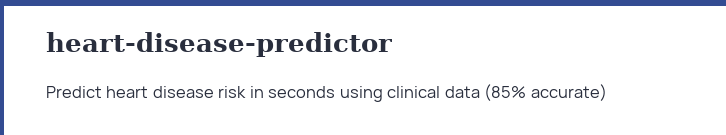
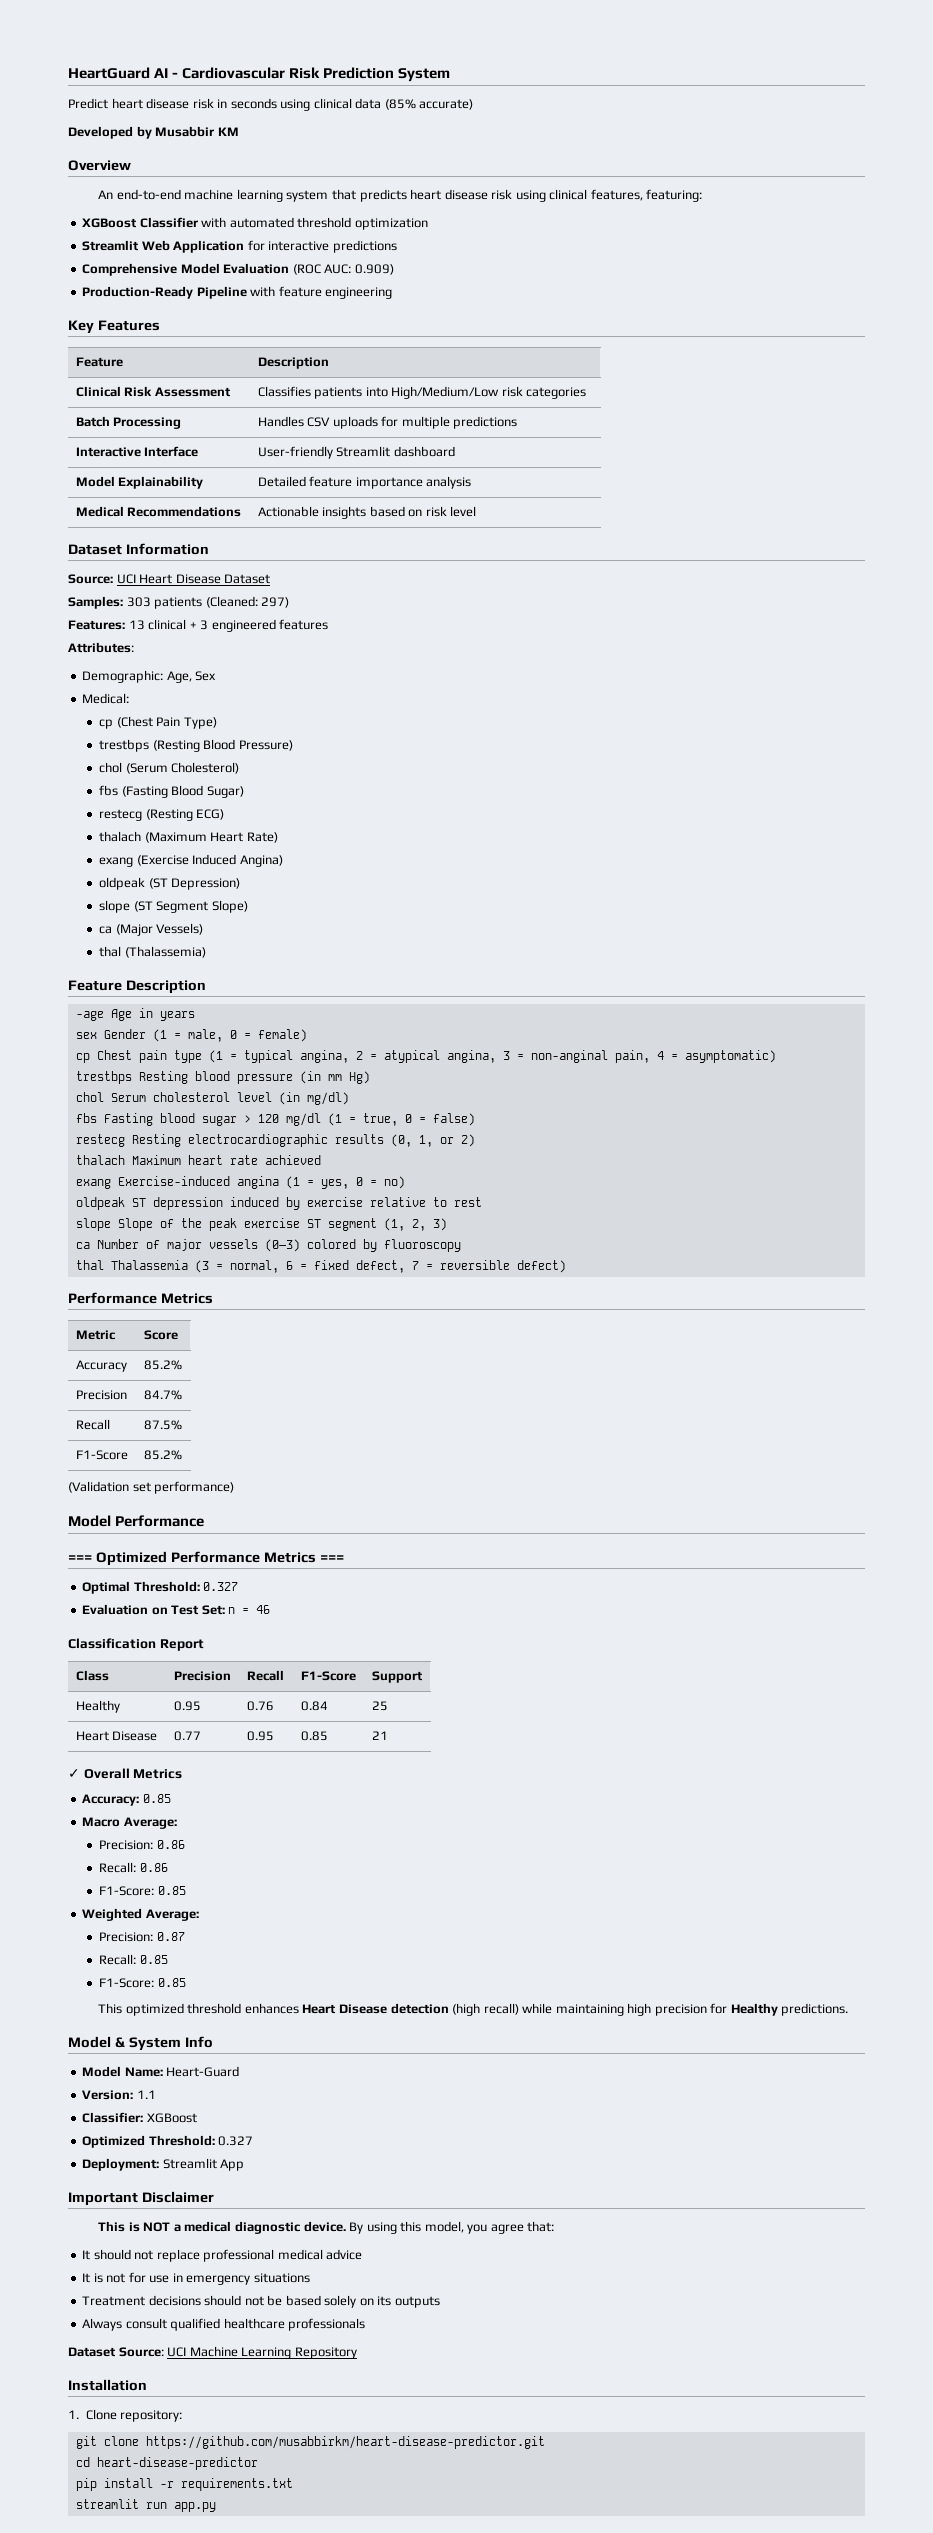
[46,32,392,57] heart-disease-predictor -> [68,67,451,82] HeartGuard AI - Cardiovascular Risk Prediction System
(607, 92) none -> [68,126,239,139] [68,160,131,171] [98,189,703,202] [82,217,428,230] [82,240,397,253] [82,263,394,276] [82,286,393,299] [68,320,160,334] [75,357,123,367] [257,357,329,369] [75,386,231,397] [257,386,587,399] [75,416,182,429] [257,416,518,429] [75,446,199,457] [257,446,455,459] [75,476,204,489] [257,476,472,489] [75,506,242,517] [257,506,477,519] [68,543,209,555] [68,574,271,584] [68,596,290,609] [68,619,329,632] [68,642,134,653] [82,670,217,683] [82,693,130,704] [99,716,217,729] [99,739,293,752] [99,762,240,774] [99,785,244,798] [99,809,225,821] [99,831,278,843] [99,854,283,867] [99,877,241,890] [99,900,248,913] [99,923,204,936] [99,946,206,958] [68,980,206,994] [75,1008,195,1021] [75,1029,307,1042] [75,1050,776,1063] [75,1071,370,1084] [75,1092,349,1105] [75,1113,475,1126] [75,1134,475,1147] [75,1155,321,1165] [75,1176,405,1189] [75,1197,482,1210] [75,1218,447,1231] [75,1239,461,1252] [75,1260,566,1273] [68,1292,213,1304] [75,1330,116,1340] [143,1330,178,1340] [75,1360,127,1372] [143,1360,182,1370] [75,1390,127,1400] [143,1390,182,1400] [75,1419,110,1430] [143,1420,182,1430] [75,1450,128,1460] [143,1450,182,1460] [68,1481,235,1494] [68,1515,205,1527] [68,1551,344,1566] [82,1581,239,1594] [82,1604,271,1615] [68,1638,204,1651] [75,1670,109,1681] [173,1671,231,1681] [246,1670,284,1681] [300,1671,356,1681] [371,1671,423,1683] [75,1700,120,1713] [173,1701,201,1711] [246,1701,274,1711] [300,1701,328,1711] [371,1701,388,1711] [75,1731,158,1741] [173,1731,201,1741] [246,1731,274,1741] [300,1731,328,1741] [371,1731,388,1740] [68,1768,183,1779] [82,1794,171,1806] [82,1817,177,1829] [99,1840,185,1850] [99,1862,168,1873] [99,1886,186,1896] [82,1908,199,1921] [99,1932,185,1942] [99,1954,168,1965] [99,1978,186,1988] [98,2003,849,2016] [68,2036,213,2051] [82,2066,240,2077] [82,2090,156,2100] [82,2112,197,2123] [82,2135,254,2148] [82,2158,245,2171] [68,2191,214,2206] [98,2221,555,2234] [82,2249,363,2262] [82,2272,310,2285] [82,2295,440,2308] [82,2318,366,2331] [68,2346,357,2359] [68,2379,147,2391] [68,2409,183,2422] [75,2436,545,2449] [75,2457,258,2470] [75,2478,293,2491] [75,2499,216,2512] // Developed by Musabbir KM // Overview // An end-to-end machine learning system that predicts heart disease risk using clinical features, featuring: // XGBoost Classifier with automated threshold optimization // Streamlit Web Application for interactive predictions // Comprehensive Model Evaluation (ROC AUC: 0.909) // Production-Ready Pipeline with feature engineering // Key Features // Feature | Description // Clinical Risk Assessment | Classifies patients into High/Medium/Low risk categories // Batch Processing | Handles CSV uploads for multiple predictions // Interactive Interface | User-friendly Streamlit dashboard // Model Explainability | Detailed feature importance analysis // Medical Recommendations | Actionable insights based on risk level // Dataset Information // Source: UCI Heart Disease Dataset // Samples: 303 patients (Cleaned: 297) // Features: 13 clinical + 3 engineered features // Attributes: // Demographic: Age, Sex // Medical: // cp (Chest Pain Type) // trestbps (Resting Blood Pressure) // chol (Serum Cholesterol) // fbs (Fasting Blood Sugar) // restecg (Resting ECG) // thalach (Maximum Heart Rate) // exang (Exercise Induced Angina) // oldpeak (ST Depression) // slope (ST Segment Slope) // ca (Major Vessels) // thal (Thalassemia) // Feature Description // -age Age in years // sex Gender (1 = male, 0 = female) // cp Chest pain type (1 = typical angina, 2 = atypical angina, 3 = non-anginal pain, 4 = asymptomatic) // trestbps Resting blood pressure (in mm Hg) // chol Serum cholesterol level (in mg/dl) // fbs Fasting blood sugar > 120 mg/dl (1 = true, 0 = false) // restecg Resting electrocardiographic results (0, 1, or 2) // thalach Maximum heart rate achieved // exang Exercise-induced angina (1 = yes, 0 = no) // oldpeak ST depression induced by exercise relative to rest // slope Slope of the peak exercise ST segment (1, 2, 3) // ca Number of major vessels (0–3) colored by fluoroscopy // thal Thalassemia (3 = normal, 6 = fixed defect, 7 = reversible defect) // Performance Metrics // Metric | Score // Accuracy | 85.2% // Precision | 84.7% // Recall | 87.5% // F1-Score | 85.2% // (Validation set performance) // Model Performance // === Optimized Performance Metrics === // Optimal Threshold: 0.327 // Evaluation on Test Set: n = 46 // Classification Report // Class | Precision | Recall | F1-Score | Support // Healthy | 0.95 | 0.76 | 0.84 | 25 // Heart Disease | 0.77 | 0.95 | 0.85 | 21 // ✓ Overall Metrics // Accuracy: 0.85 // Macro Average: // Precision: 0.86 // Recall: 0.86 // F1-Score: 0.85 // Weighted Average: // Precision: 0.87 // Recall: 0.85 // F1-Score: 0.85 // This optimized threshold enhances Heart Disease detection (high recall) while maintaining high precision for Healthy predictions. // Model & System Info // Model Name: Heart-Guard // Version: 1.1 // Classifier: XGBoost // Optimized Threshold: 0.327 // Deployment: Streamlit App // Important Disclaimer // This is NOT a medical diagnostic device. By using this model, you agree that: // It should not replace professional medical advice // It is not for use in emergency situations // Treatment decisions should not be based solely on its outputs // Always consult qualified healthcare professionals // Dataset Source: UCI Machine Learning Repository // Installation // 1. Clone repository: // git clone https://github.com/musabbirkm/heart-disease-predictor.git // cd heart-disease-predictor // pip install -r requirements.txt // streamlit run app.py

